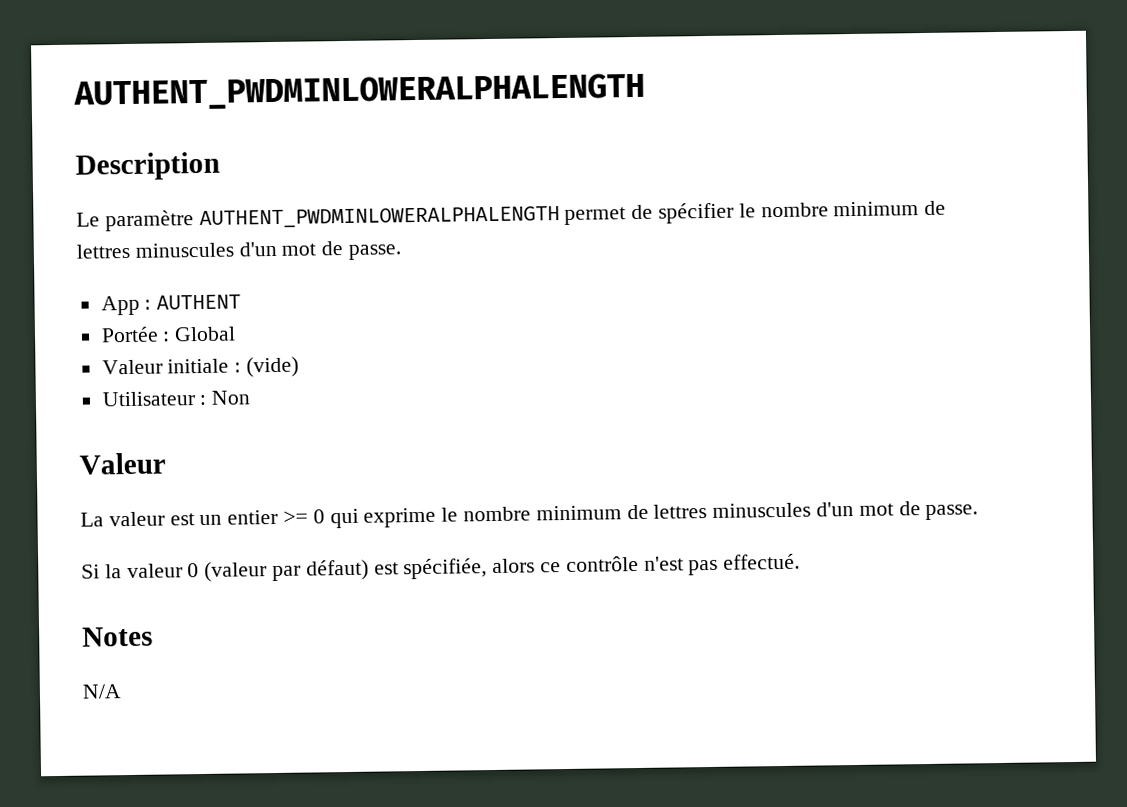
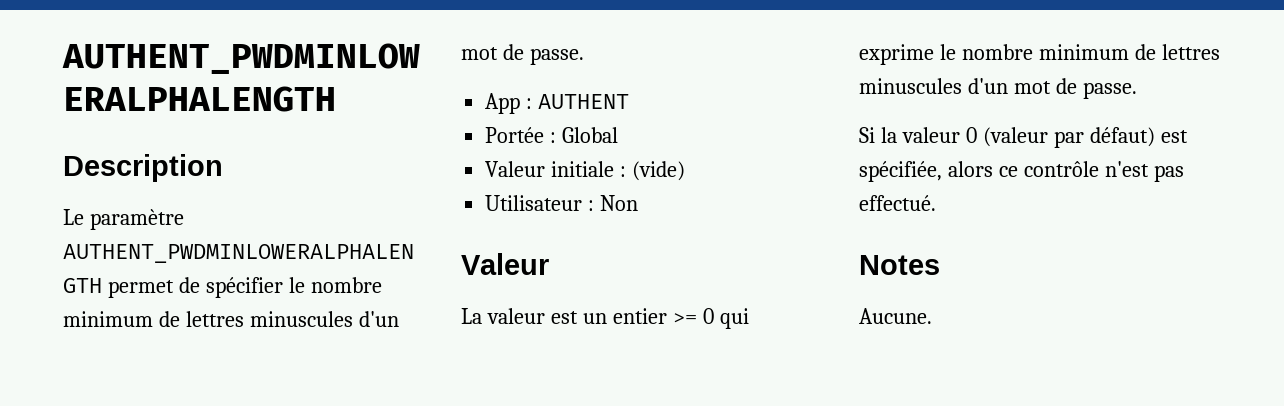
[82,684,122,699] N/A -> [859,308,932,324] Aucune.

